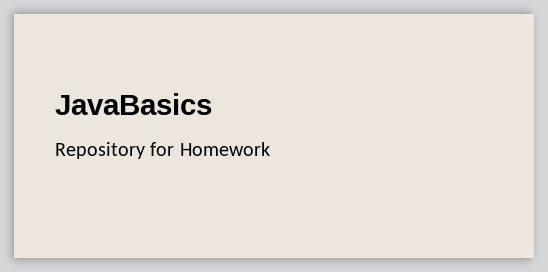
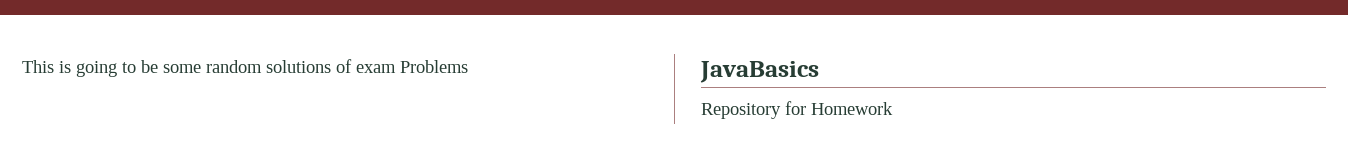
(55, 104) none -> [22,59,468,77] This is going to be some random solutions of exam Problems //

